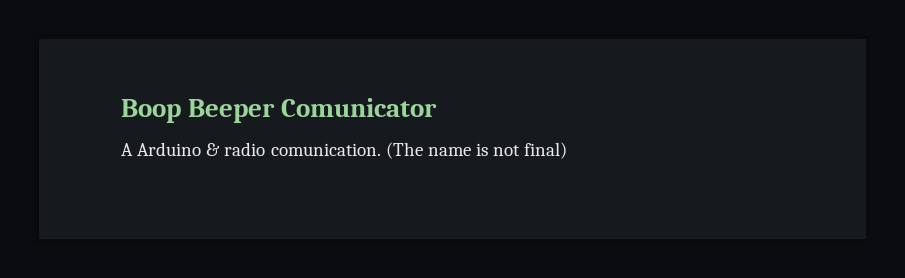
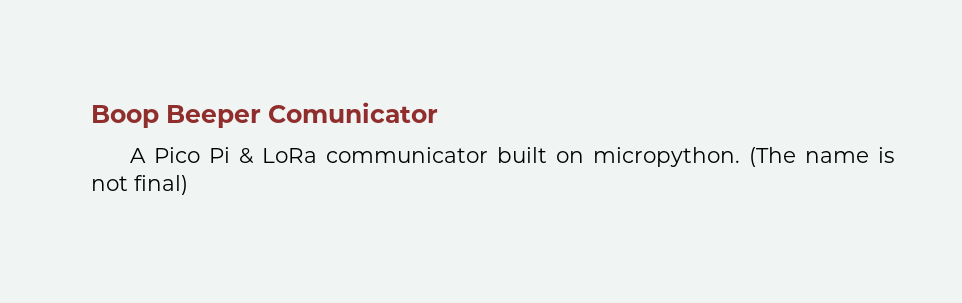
[137,142,381,156] Arduino & radio comunication. -> [154,147,741,167] Pico Pi & LoRa communicator built on micropython.

